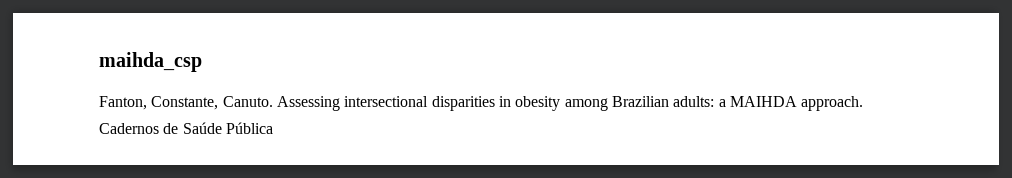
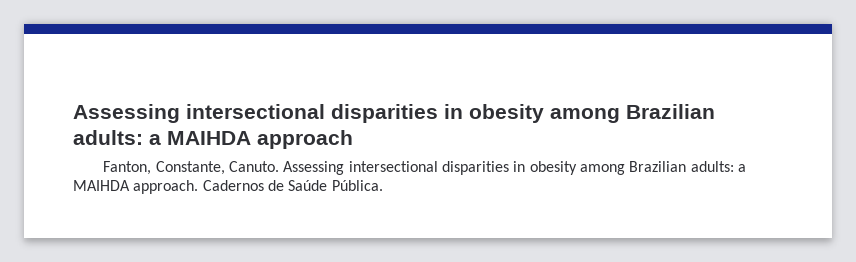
[99,52,202,72] maihda_csp -> [73,104,715,123] [73,130,353,149] Assessing intersectional disparities in obesity among Brazilian adults: a MAIHDA approach
[225,122,273,134] Pública -> [331,180,383,191] Pública.

